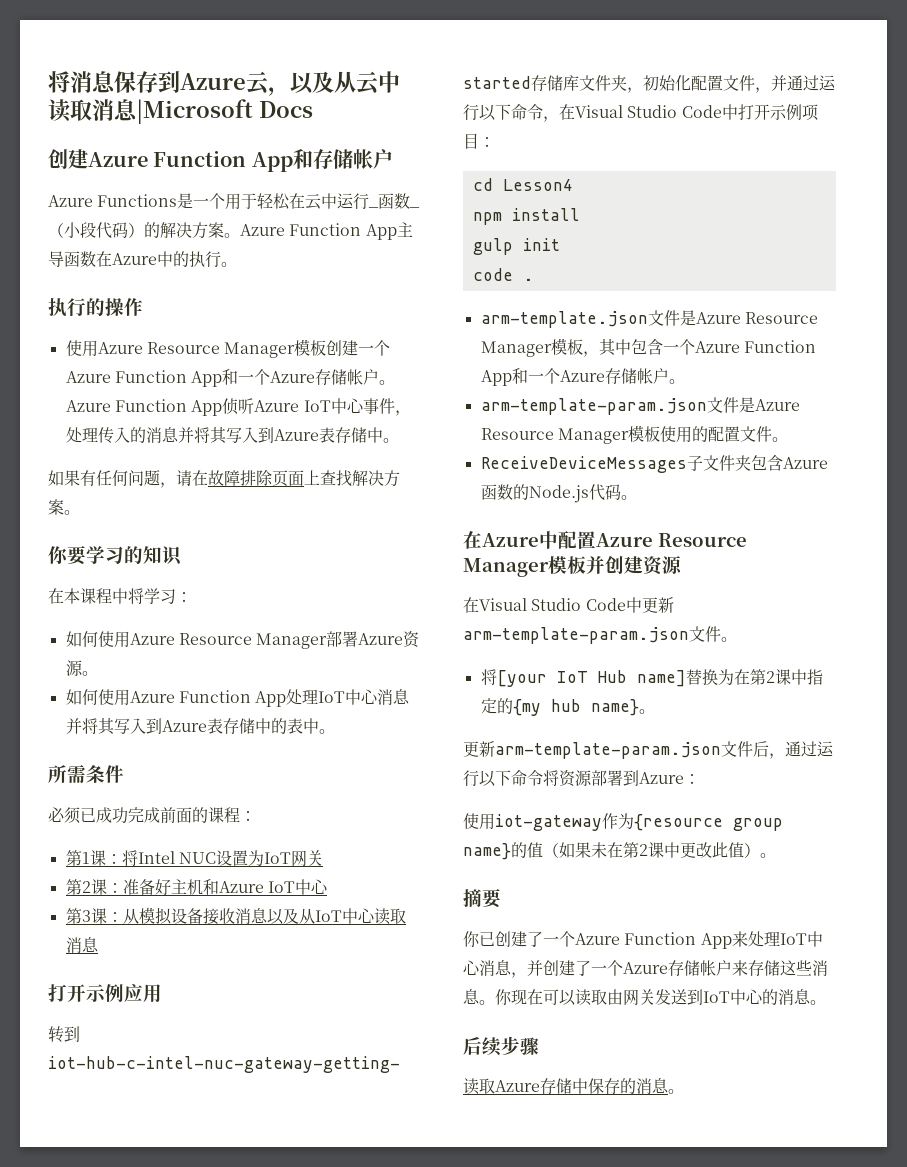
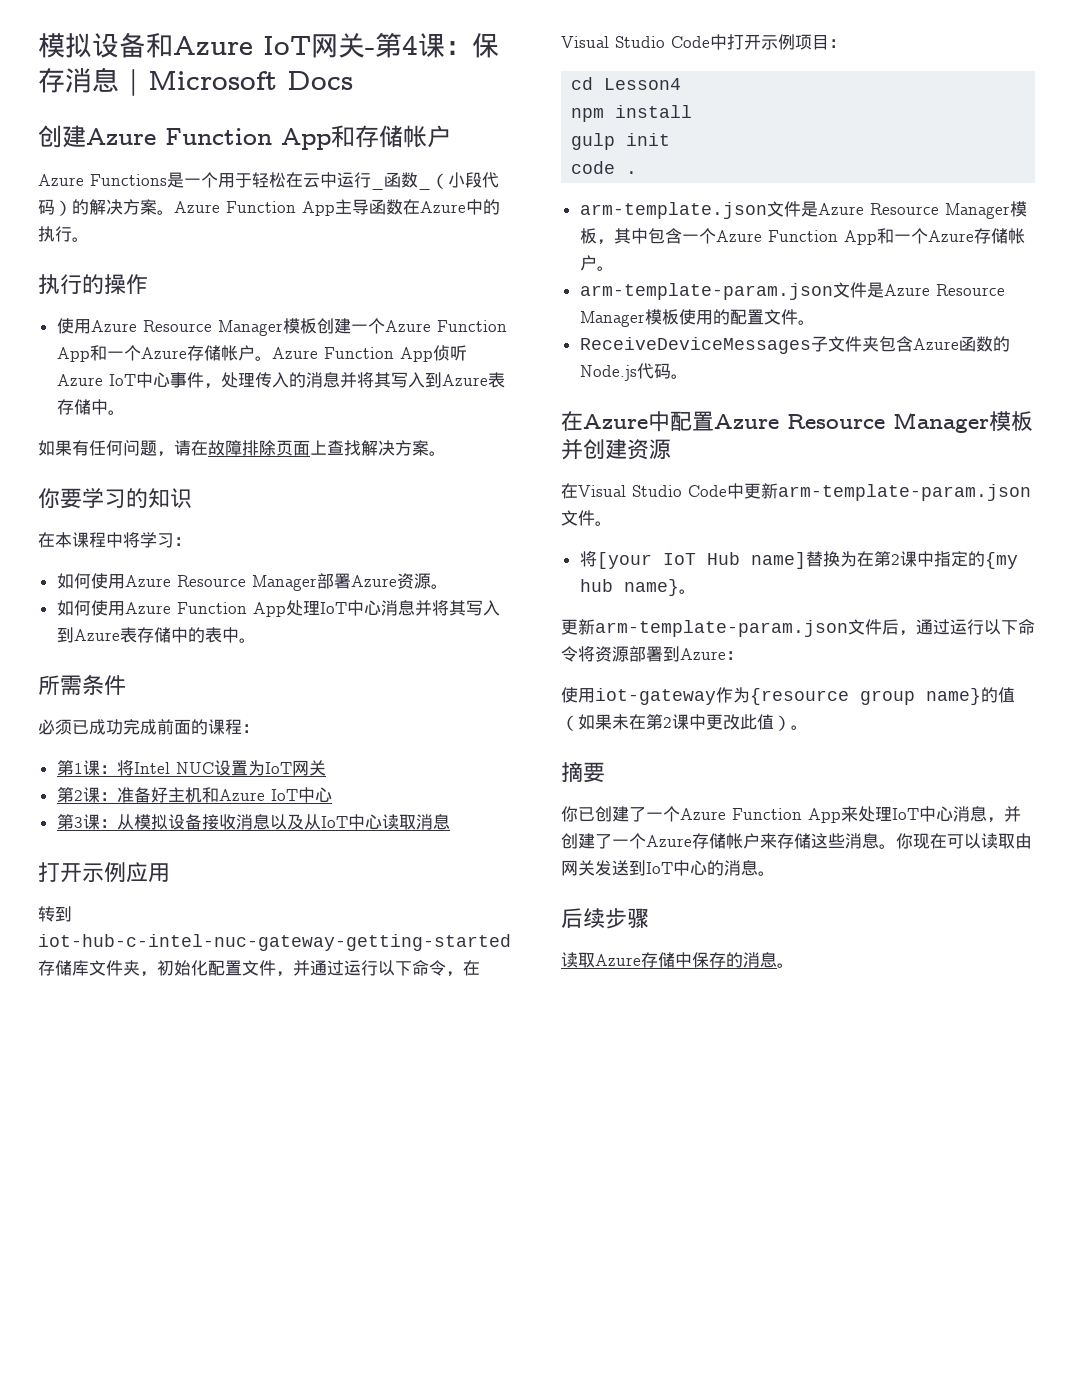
[48,71,400,96] [48,99,253,124] 将消息保存到Azure云，以及从云中读取消息|Microsoft -> [38,32,499,58] [38,67,277,96] 模拟设备和Azure IoT网关-第4课：保存消息 | Microsoft

